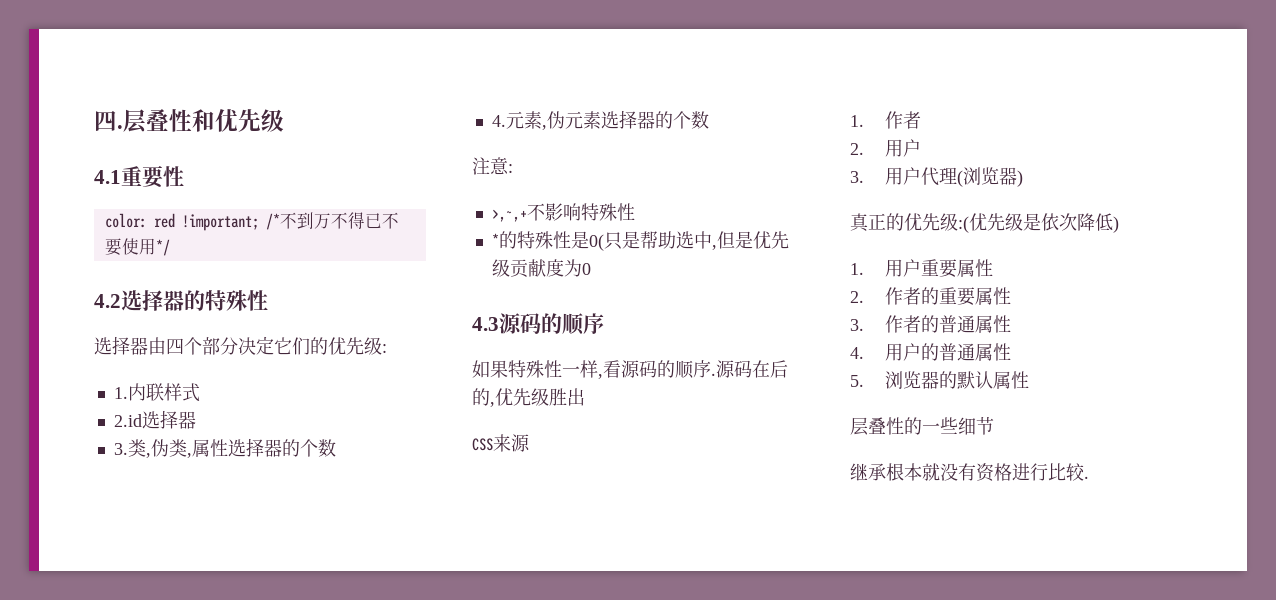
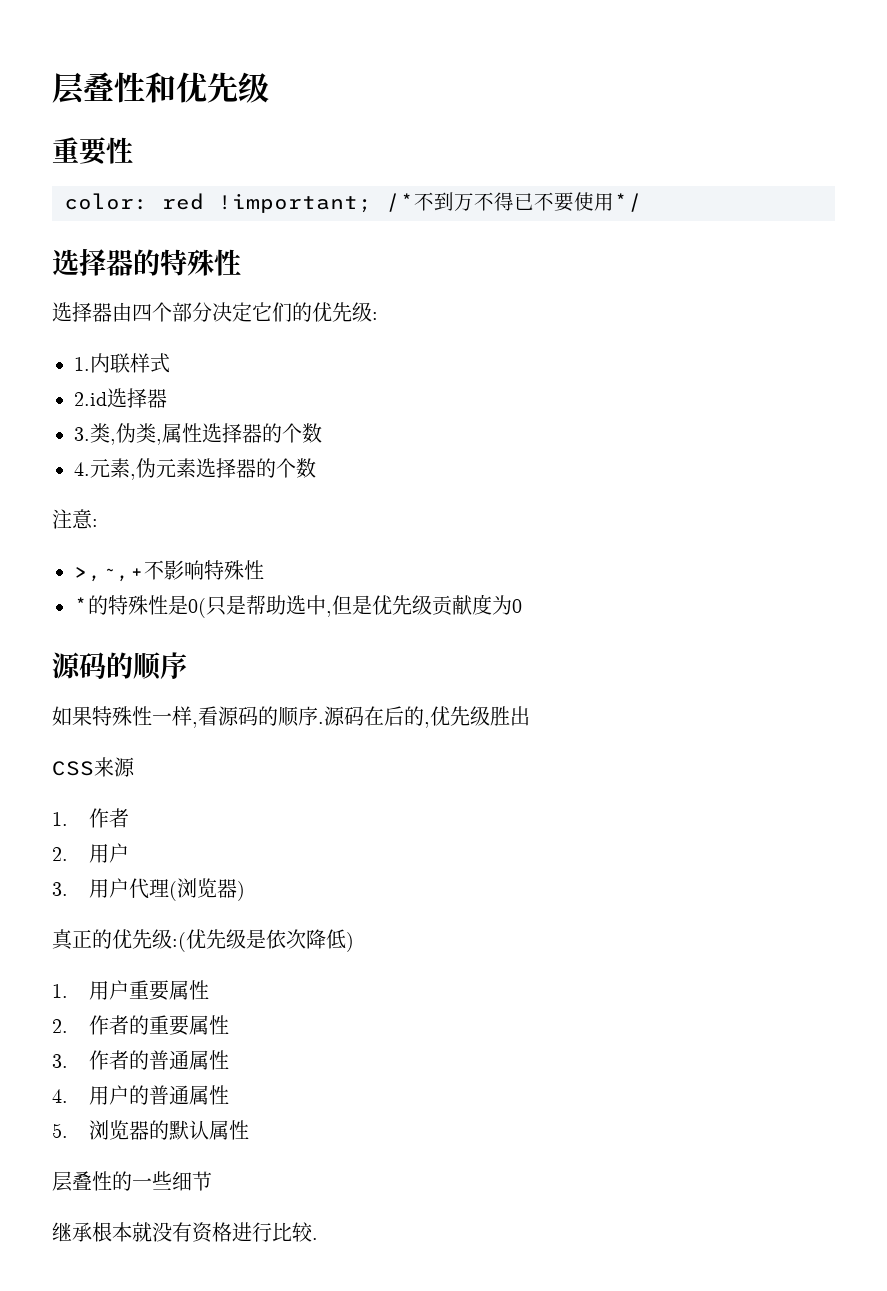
[94,110,123,131] 四. -> (52, 88) none
[94,170,121,184] 4.1 -> (269, 87) none
[94,294,121,308] 4.2 -> (642, 202) none
[472,317,499,331] 4.3 -> (522, 606) none

